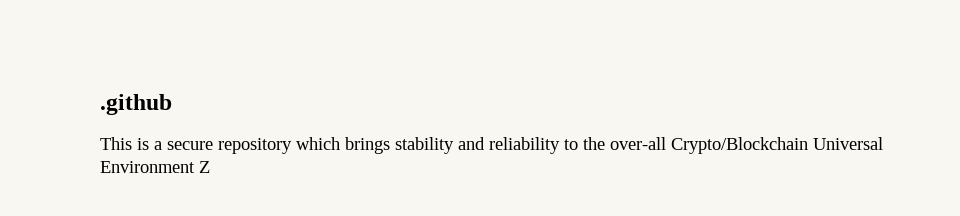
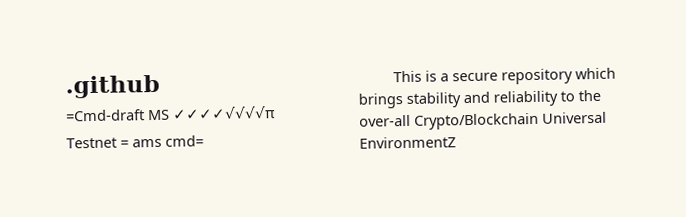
(172, 104) none -> [65,106,276,122] [66,135,204,149] // =Cmd-draft MS ✓✓✓✓√√√√π // Testnet = ams cmd=
[100,161,210,173] Environment Z -> [359,136,456,149] EnvironmentZ

